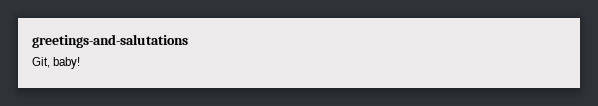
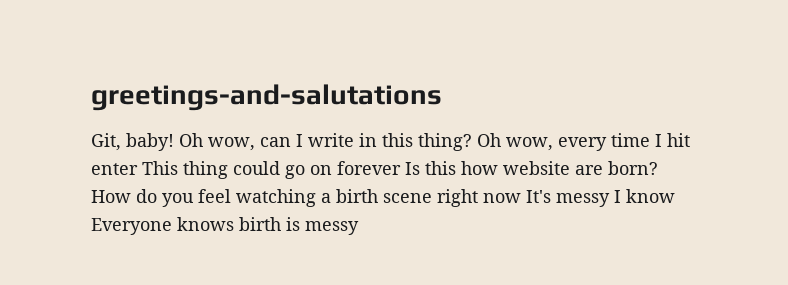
(81, 63) none -> [179,133,690,151] [91,161,658,179] [91,189,675,207] [91,217,359,235] Oh wow, can I write in this thing? Oh wow, every time I hit enter This thing could go on forever Is this how website are born? How do you feel watching a birth scene right now It's messy I know Everyone knows birth is messy

